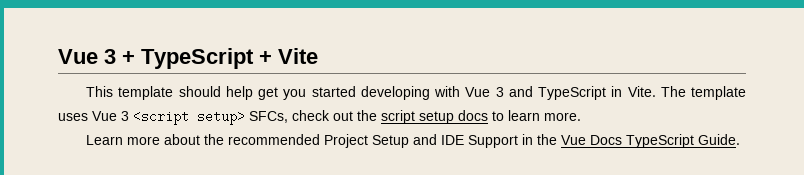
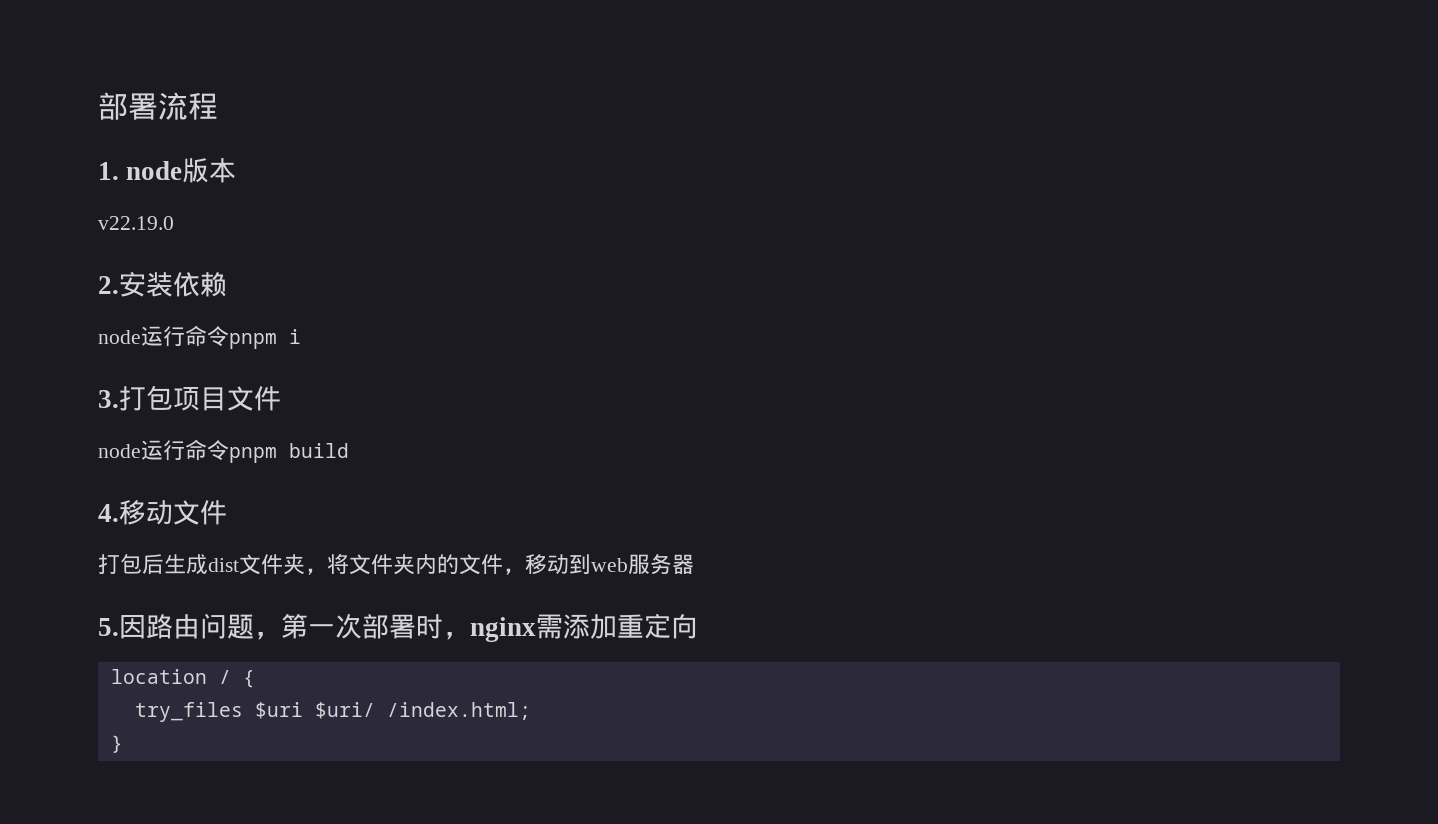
[58,48,318,69] [86,86,746,100] [58,110,581,125] [86,134,741,148] Vue 3 + TypeScript + Vite // This template should help get you started developing with Vue 3 and TypeScript in Vite. The template uses Vue 3 <script setup> SFCs, check out the script setup docs to learn more. // Learn more about the recommended Project Setup and IDE Support in the Vue Docs TypeScript Guide. -> [98,92,218,120] [98,158,237,183] [98,216,174,230] [98,271,227,297] [98,325,301,349] [98,385,281,411] [98,439,349,463] [98,500,227,525] [98,553,694,575] [98,613,698,642] [110,669,255,688] [134,702,531,722] [110,735,123,753] 部署流程 // 1. node版本 // v22.19.0 // 2.安装依赖 // node运行命令pnpm i // 3.打包项目文件 // node运行命令pnpm build // 4.移动文件 // 打包后生成dist文件夹，将文件夹内的文件，移动到web服务器 // 5.因路由问题，第一次部署时，nginx需添加重定向 // location / { // try_files $uri $uri/ /index.html; // }

